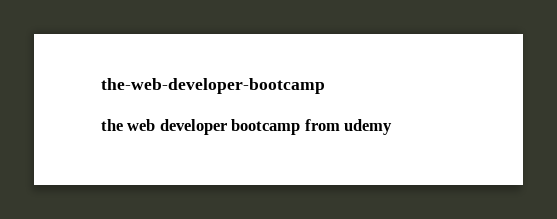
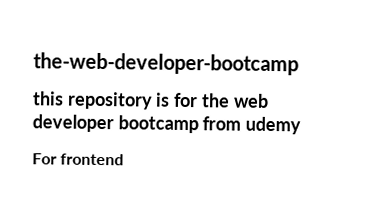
(325, 86) none -> [32,91,199,110] this repository is for
(393, 127) none -> [32,153,125,166] // For frontend

